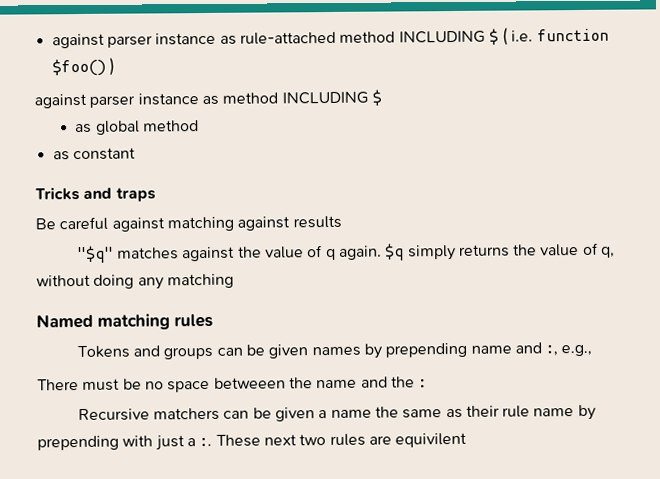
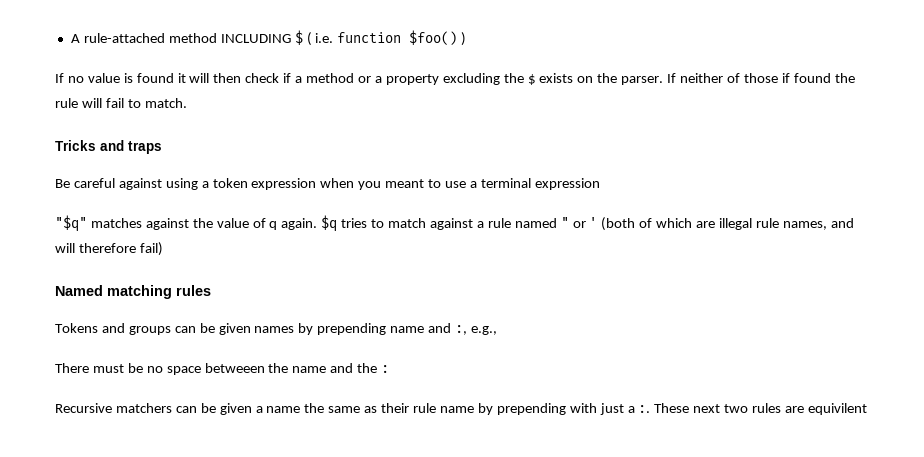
[51,32,237,49] against parser instance as -> [70,34,80,43] A
[34,89,382,109] [75,120,199,135] [52,147,136,161] against parser instance as method INCLUDING $ // as global method // as constant -> [55,73,855,85] [55,98,187,108] If no value is found it will then check if a method or a property excluding the $ exists on the parser. If neither of those if found the rule will fail to match.
[166,215,342,232] matching against results -> [165,178,600,190] using a token expression when you meant to use a terminal expression
[407,242,616,261] [36,273,234,290] simply returns the value of q, without doing any matching -> [341,217,854,231] [55,242,163,256] tries to match against a rule named " or ' (both of which are illegal rule names, and will therefore fail)

